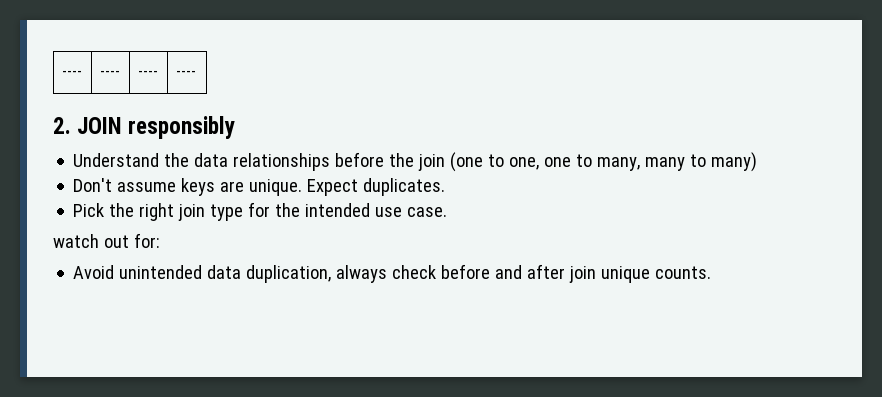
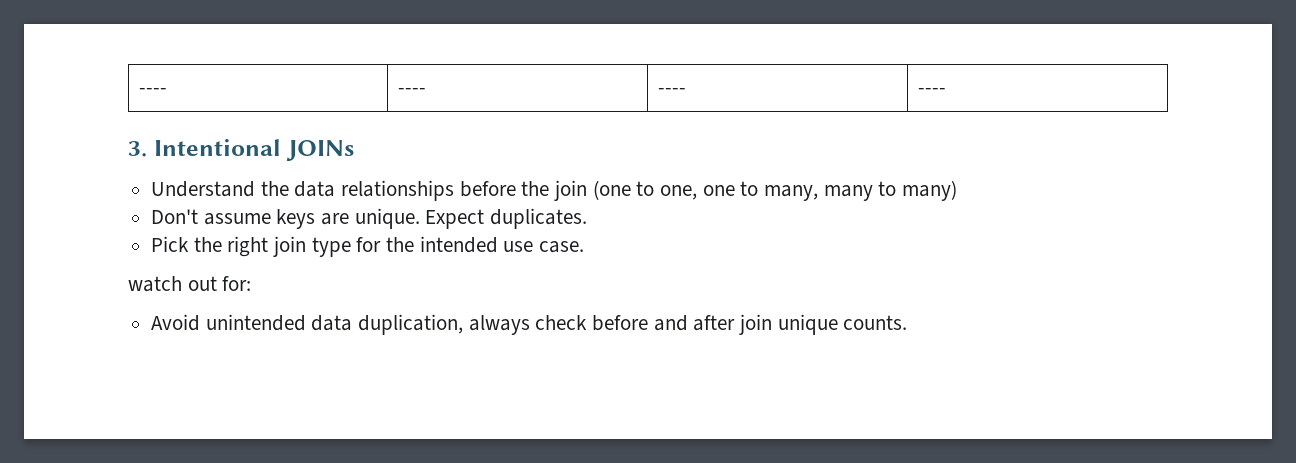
[53,116,236,139] 2. JOIN responsibly -> [128,139,354,161] 3. Intentional JOINs

